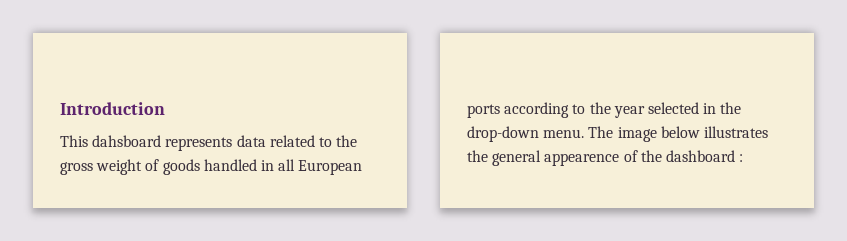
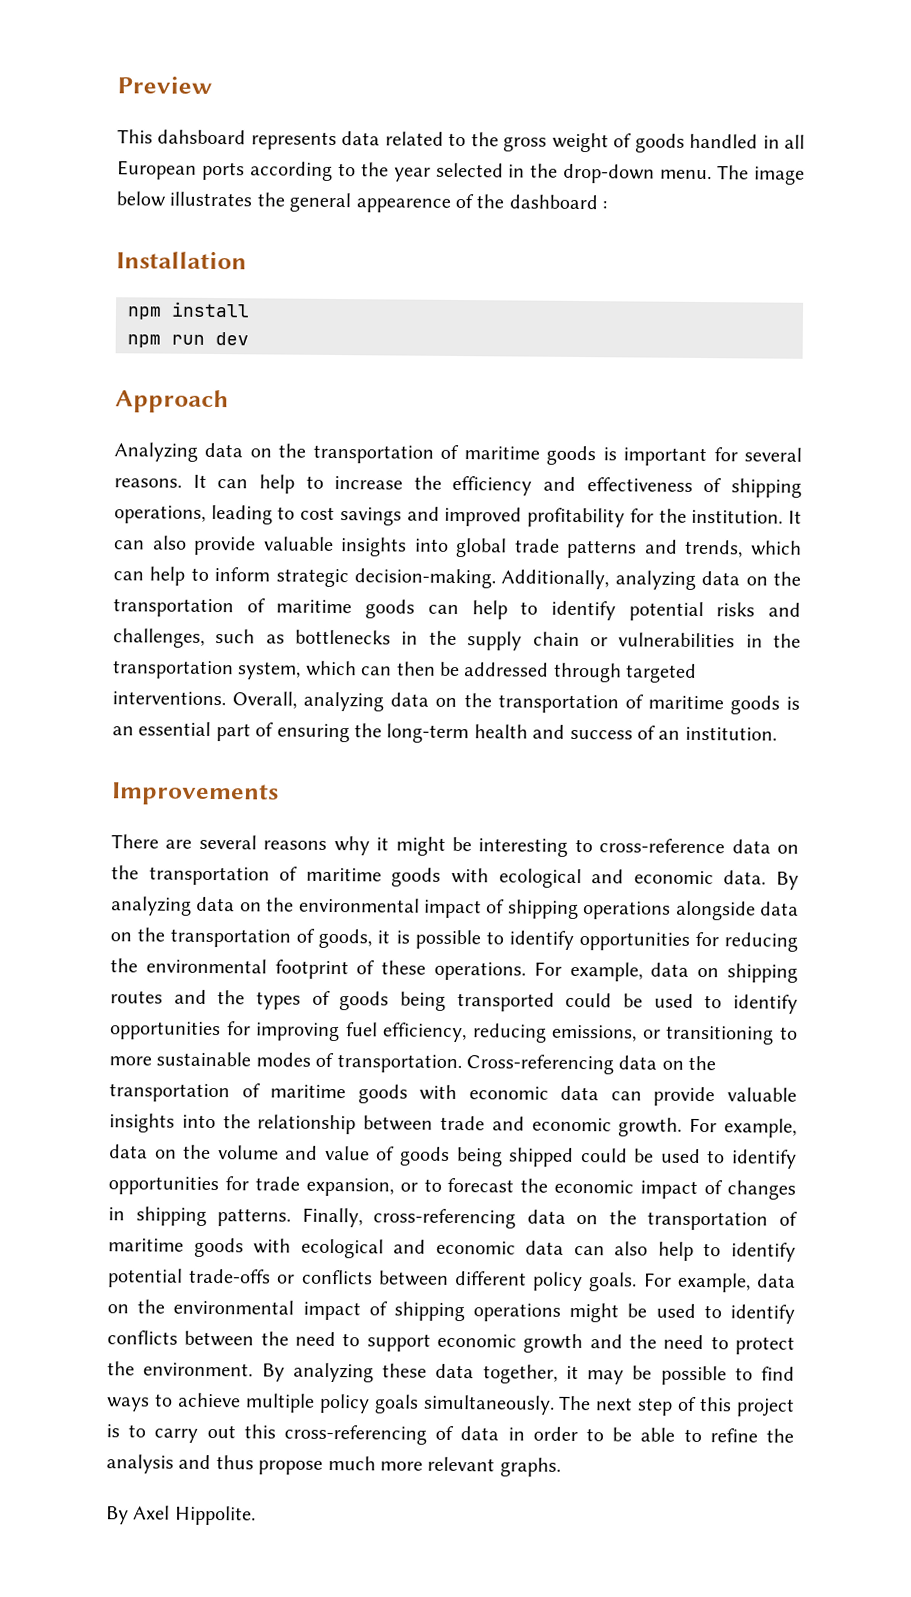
[60,102,165,115] Introduction -> [117,76,212,94] Preview
(744, 158) none -> [116,251,247,270] [127,301,250,320] [127,332,249,348] [115,389,229,414] [114,442,802,467] [114,474,802,498] [114,504,803,528] [114,535,802,559] [113,566,801,590] [113,598,801,622] [113,628,802,651] [112,660,698,683] [112,691,801,715] [112,721,777,744] [111,782,279,806] [111,834,799,857] [111,865,800,890] [111,896,799,921] [110,927,798,952] [110,958,798,983] [110,989,798,1014] [110,1021,798,1045] [109,1051,717,1075] [109,1083,797,1107] [109,1113,797,1138] [109,1144,797,1169] [108,1176,797,1200] [108,1206,798,1231] [108,1237,796,1262] [107,1268,796,1293] [107,1299,795,1324] [107,1330,795,1355] [107,1361,795,1386] [106,1392,795,1417] [106,1424,795,1445] [106,1454,561,1477] [106,1505,256,1526] // Installation // npm install // npm run dev // Approach // Analyzing data on the transportation of maritime goods is important for several reasons. It can help to increase the efficiency and effectiveness of shipping operations, leading to cost savings and improved profitability for the institution. It can also provide valuable insights into global trade patterns and trends, which can help to inform strategic decision-making. Additionally, analyzing data on the transportation of maritime goods can help to identify potential risks and challenges, such as bottlenecks in the supply chain or vulnerabilities in the transportation system, which can then be addressed through targeted interventions. Overall, analyzing data on the transportation of maritime goods is an essential part of ensuring the long-term health and success of an institution. // Improvements // There are several reasons why it might be interesting to cross-reference data on the transportation of maritime goods with ecological and economic data. By analyzing data on the environmental impact of shipping operations alongside data on the transportation of goods, it is possible to identify opportunities for reducing the environmental footprint of these operations. For example, data on shipping routes and the types of goods being transported could be used to identify opportunities for improving fuel efficiency, reducing emissions, or transitioning to more sustainable modes of transportation. Cross-referencing data on the transportation of maritime goods with economic data can provide valuable insights into the relationship between trade and economic growth. For example, data on the volume and value of goods being shipped could be used to identify opportunities for trade expansion, or to forecast the economic impact of changes in shipping patterns. Finally, cross-referencing data on the transportation of maritime goods with ecological and economic data can also help to identify potential trade-offs or conflicts between different policy goals. For example, data on the environmental impact of shipping operations might be used to identify conflicts between the need to support economic growth and the need to protect the environment. By analyzing these data together, it may be possible to find ways to achieve multiple policy goals simultaneously. The next step of this project is to carry out this cross-referencing of data in order to be able to refine the analysis and thus propose much more relevant graphs. // By Axel Hippolite.

